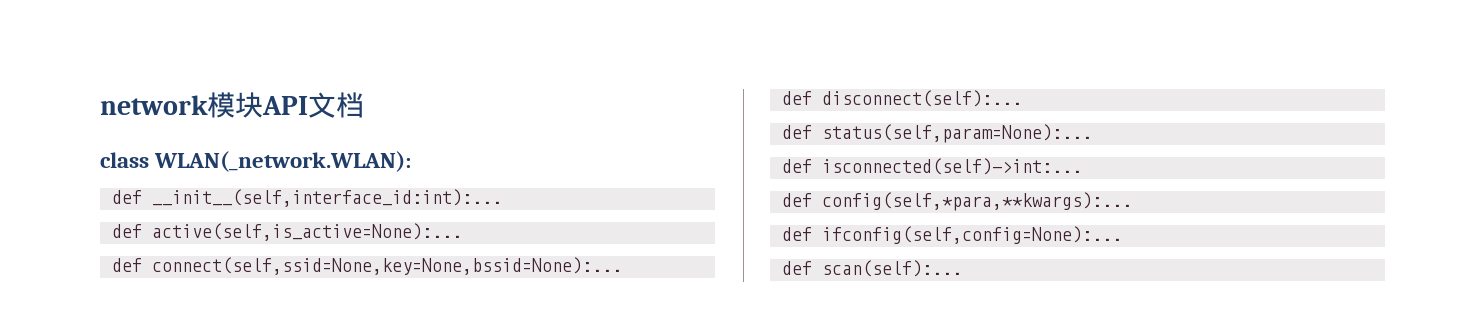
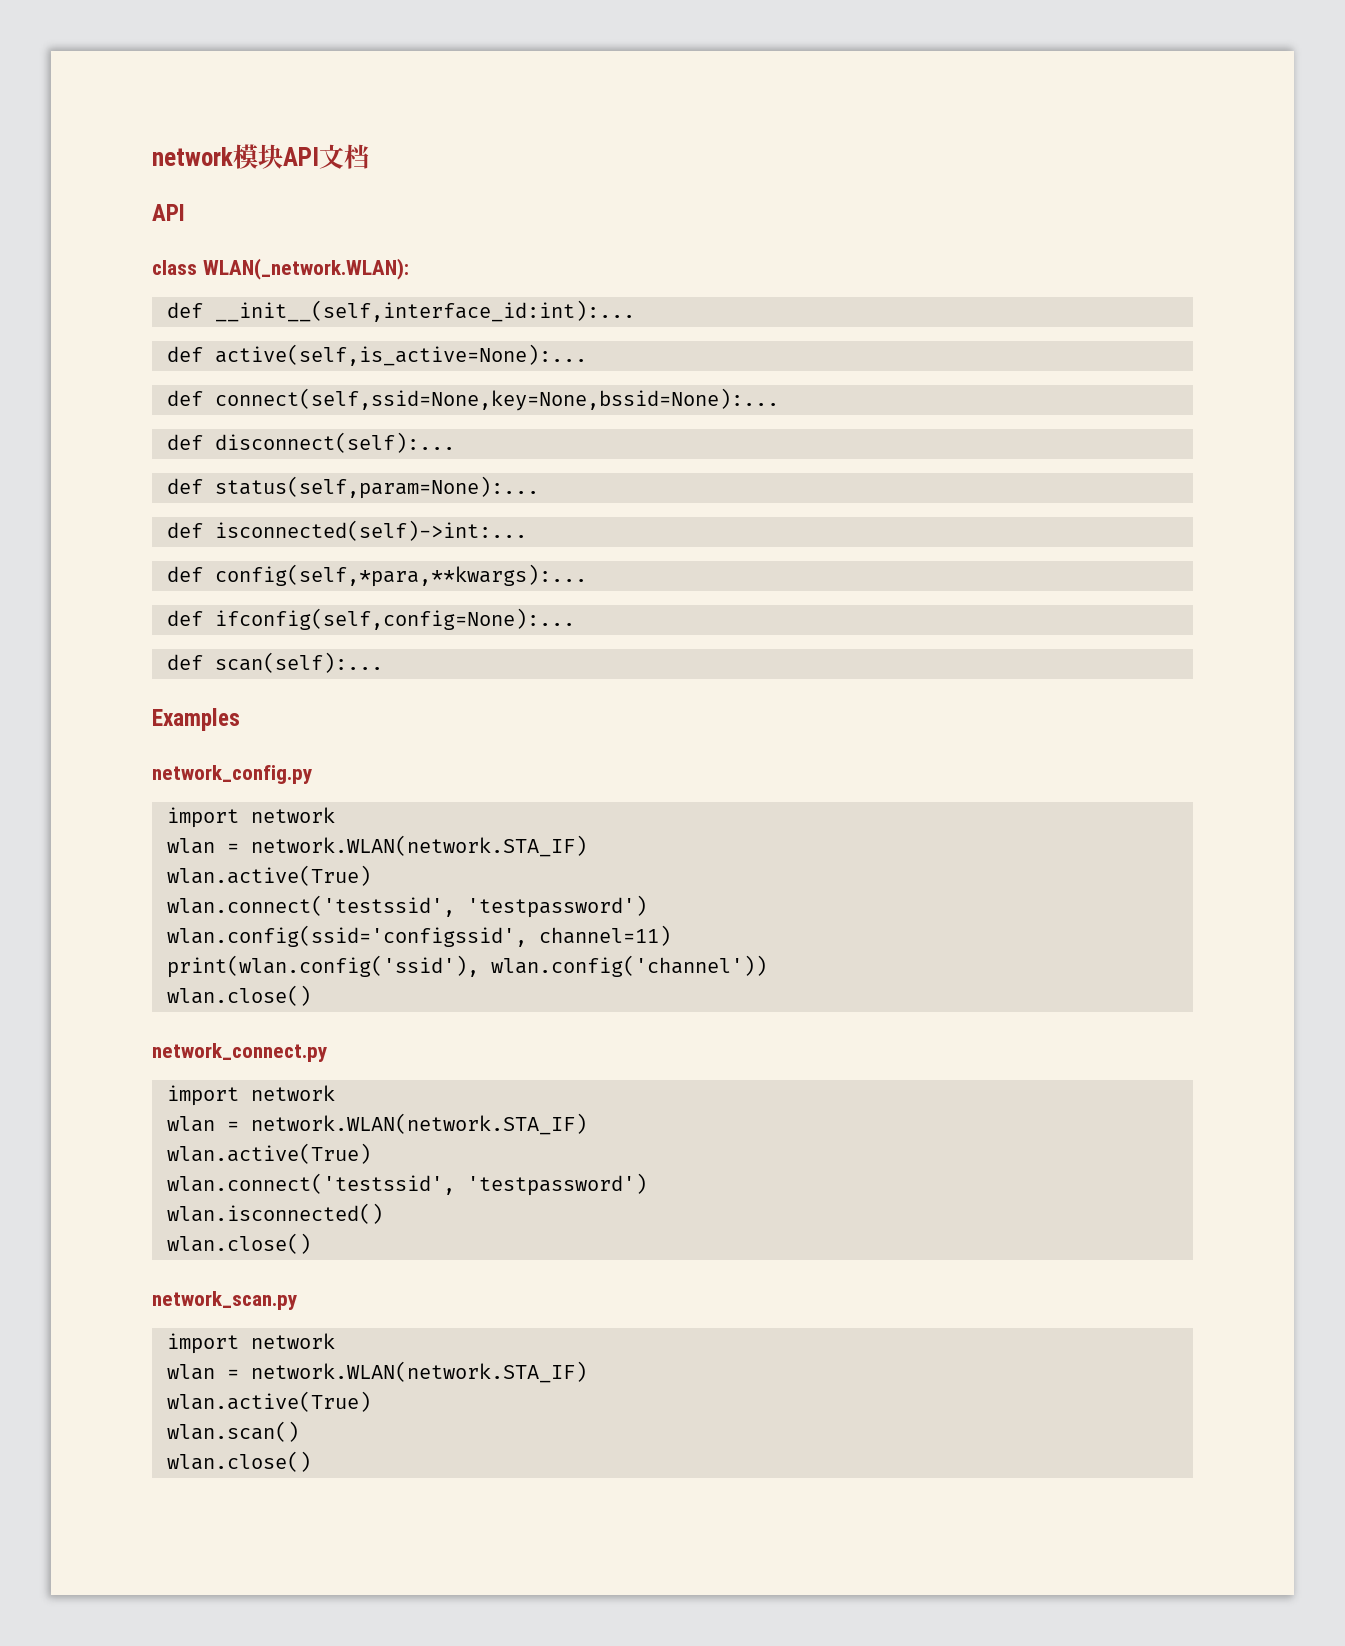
(364, 105) none -> [152,204,185,221] // API
(962, 268) none -> [152,708,240,731] [152,765,312,784] [166,807,335,828] [166,835,587,857] [166,865,371,886] [166,895,647,918] [166,925,671,947] [166,955,767,978] [166,985,311,1006] [152,1043,327,1062] [166,1085,335,1106] [166,1113,587,1135] [166,1143,371,1164] [166,1173,647,1196] [166,1203,383,1224] [166,1233,311,1254] [152,1291,297,1310] [166,1333,335,1354] [166,1361,587,1383] [166,1391,371,1412] [166,1421,299,1442] [166,1451,311,1472] // Examples // network_config.py // import network // wlan = network.WLAN(network.STA_IF) // wlan.active(True) // wlan.connect('testssid', 'testpassword') // wlan.config(ssid='configssid', channel=11) // print(wlan.config('ssid'), wlan.config('channel')) // wlan.close() // network_connect.py // import network // wlan = network.WLAN(network.STA_IF) // wlan.active(True) // wlan.connect('testssid', 'testpassword') // wlan.isconnected() // wlan.close() // network_scan.py // import network // wlan = network.WLAN(network.STA_IF) // wlan.active(True) // wlan.scan() // wlan.close()

